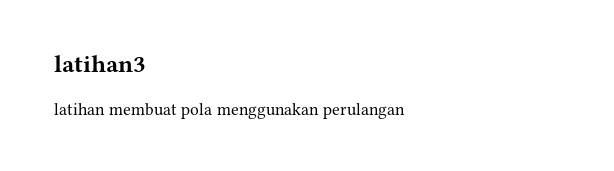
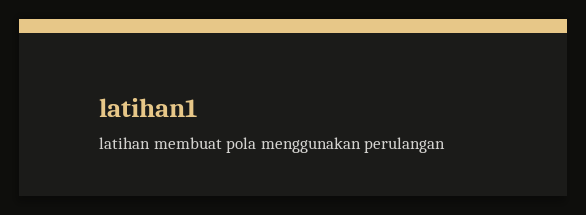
[54,55,146,72] latihan3 -> [99,98,197,117] latihan1

